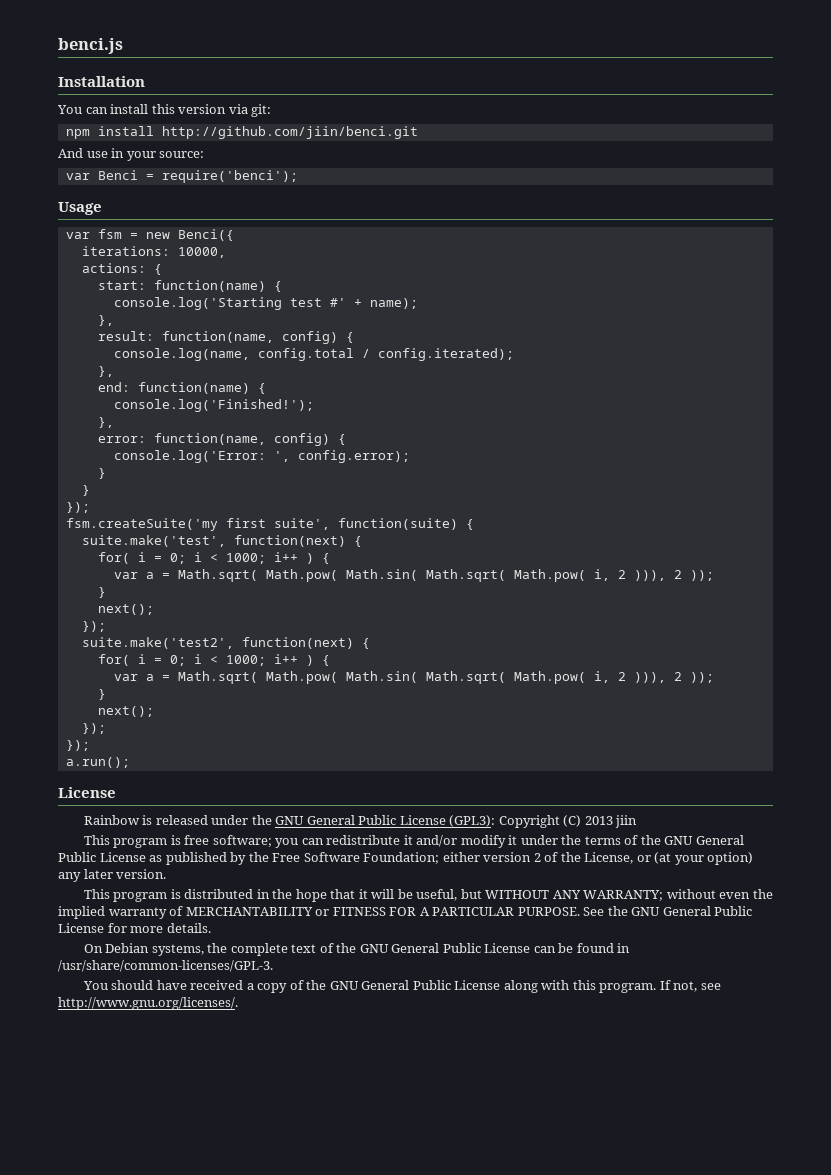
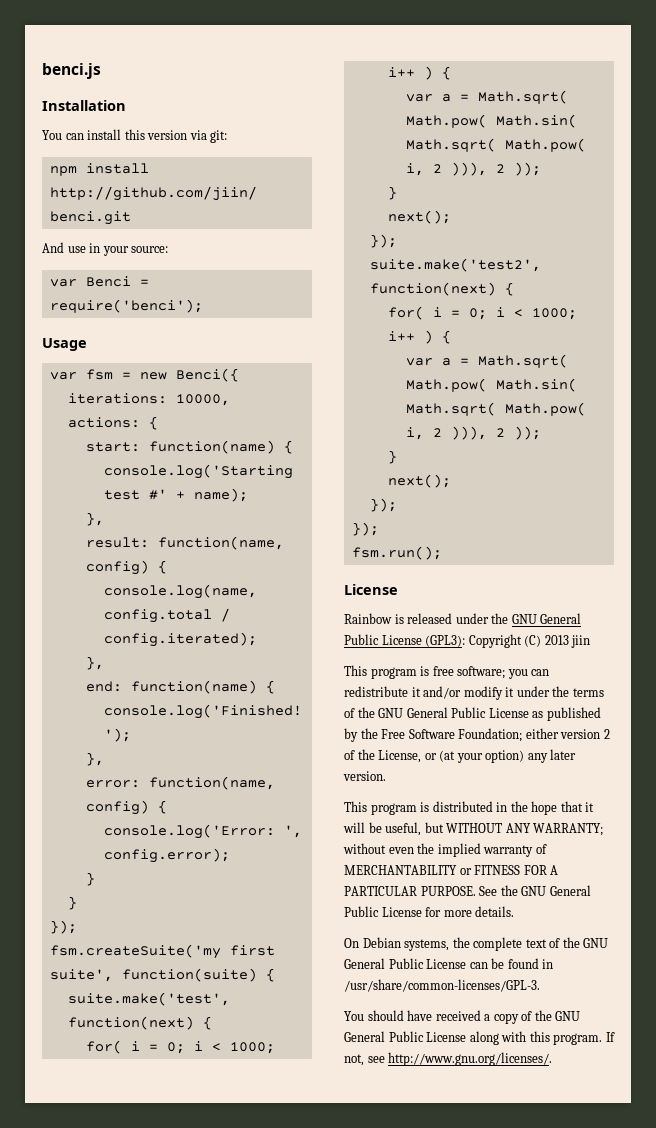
[65,757,130,768] a.run(); -> [351,546,442,560] fsm.run();

